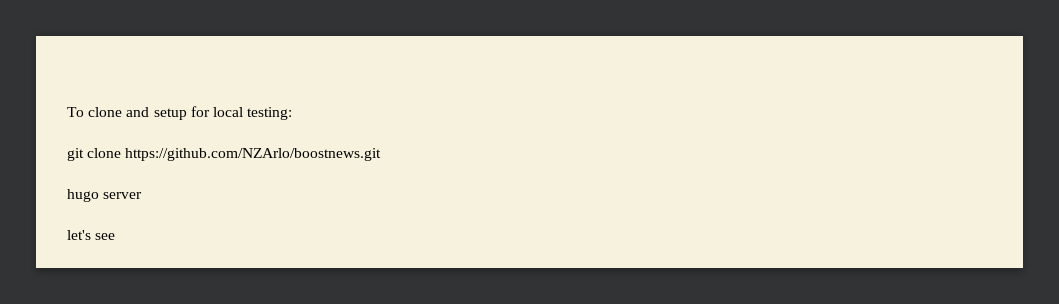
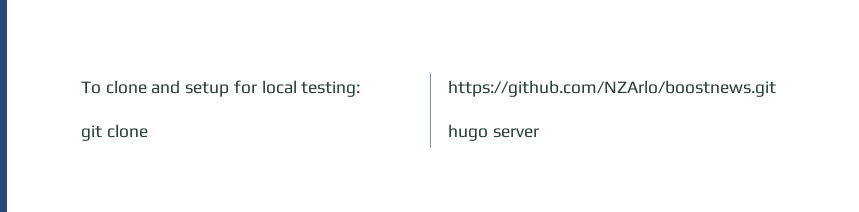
[67,230,116,240] // let's see -> (539, 133) none

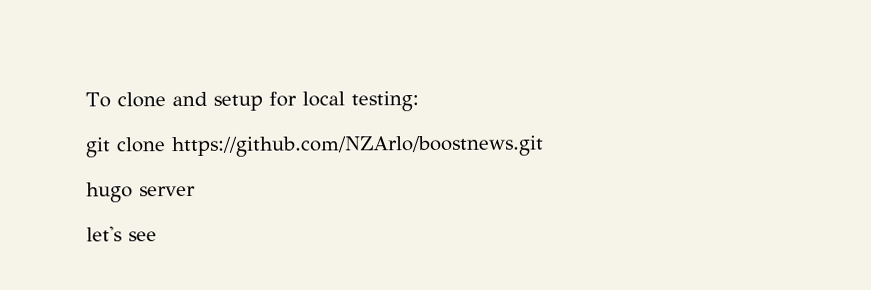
(539, 133) none -> [86,226,157,242] // let's see

